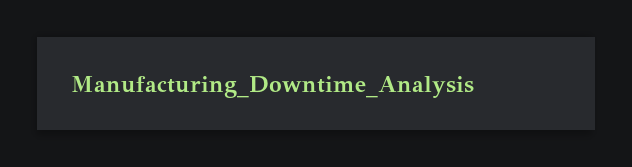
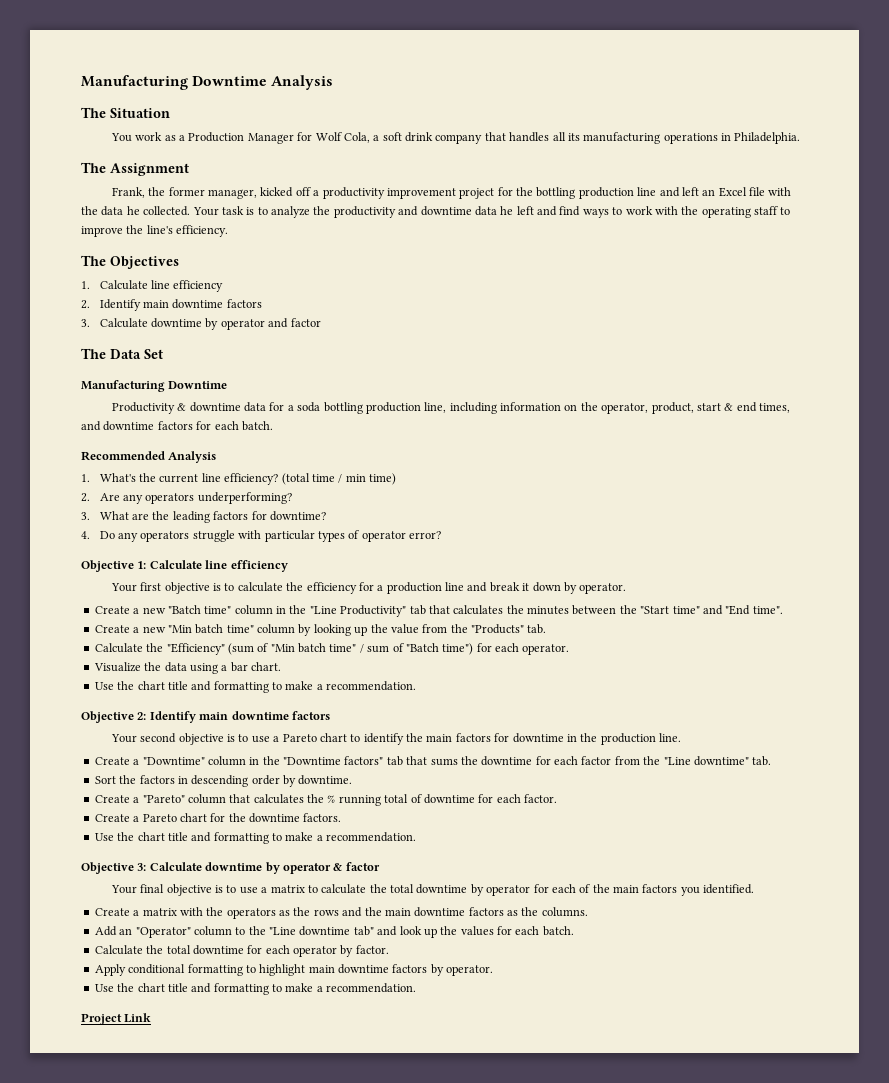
[71,76,474,98] Manufacturing_Downtime_Analysis -> [81,75,334,90] [81,107,170,118] [110,132,801,144] [81,162,189,176] [111,187,792,199] [81,206,791,218] [81,225,229,237] [81,255,179,269] [81,280,224,292] [81,299,262,311] [81,318,321,330] [81,348,163,359] [81,380,228,392] [111,402,791,414] [81,421,273,431] [81,451,217,463] [81,473,396,485] [81,492,292,504] [81,511,326,523] [81,530,441,542] [81,560,288,572] [110,582,627,594] [94,605,783,617] [94,624,547,636] [94,643,570,655] [93,662,281,674] [94,681,417,693] [81,711,330,723] [110,733,682,745] [94,756,772,766] [94,775,353,787] [94,794,557,806] [94,813,342,823] [94,832,417,844] [81,862,380,874] [110,884,755,896] [94,907,588,919] [94,926,574,938] [94,945,389,957] [94,964,494,976] [94,983,417,995] [81,1013,152,1025] Manufacturing Downtime Analysis // The Situation // You work as a Production Manager for Wolf Cola, a soft drink company that handles all its manufacturing operations in Philadelphia. // The Assignment // Frank, the former manager, kicked off a productivity improvement project for the bottling production line and left an Excel file with the data he collected. Your task is to analyze the productivity and downtime data he left and find ways to work with the operating staff to improve the line's efficiency. // The Objectives // 1. Calculate line efficiency // 2. Identify main downtime factors // 3. Calculate downtime by operator and factor // The Data Set // Manufacturing Downtime // Productivity & downtime data for a soda bottling production line, including information on the operator, product, start & end times, and downtime factors for each batch. // Recommended Analysis // 1. What's the current line efficiency? (total time / min time) // 2. Are any operators underperforming? // 3. What are the leading factors for downtime? // 4. Do any operators struggle with particular types of operator error? // Objective 1: Calculate line efficiency // Your first objective is to calculate the efficiency for a production line and break it down by operator. // Create a new "Batch time" column in the "Line Productivity" tab that calculates the minutes between the "Start time" and "End time". // Create a new "Min batch time" column by looking up the value from the "Products" tab. // Calculate the "Efficiency" (sum of "Min batch time" / sum of "Batch time") for each operator. // Visualize the data using a bar chart. // Use the chart title and formatting to make a recommendation. // Objective 2: Identify main downtime factors // Your second objective is to use a Pareto chart to identify the main factors for downtime in the production line. // Create a "Downtime" column in the "Downtime factors" tab that sums the downtime for each factor from the "Line downtime" tab. // Sort the factors in descending order by downtime. // Create a "Pareto" column that calculates the % running total of downtime for each factor. // Create a Pareto chart for the downtime factors. // Use the chart title and formatting to make a recommendation. // Objective 3: Calculate downtime by operator & factor // Your final objective is to use a matrix to calculate the total downtime by operator for each of the main factors you identified. // Create a matrix with the operators as the rows and the main downtime factors as the columns. // Add an "Operator" column to the "Line downtime tab" and look up the values for each batch. // Calculate the total downtime for each operator by factor. // Apply conditional formatting to highlight main downtime factors by operator. // Use the chart title and formatting to make a recommendation. // Project Link

